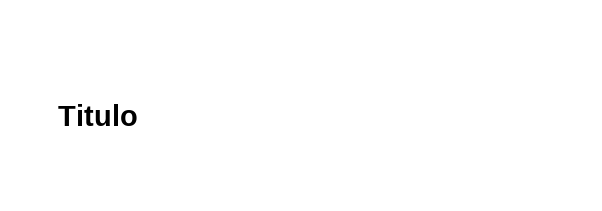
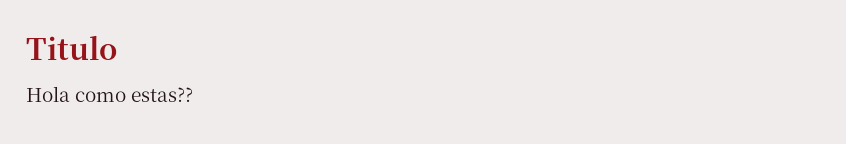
(138, 115) none -> [26,86,194,102] // Hola como estas??

